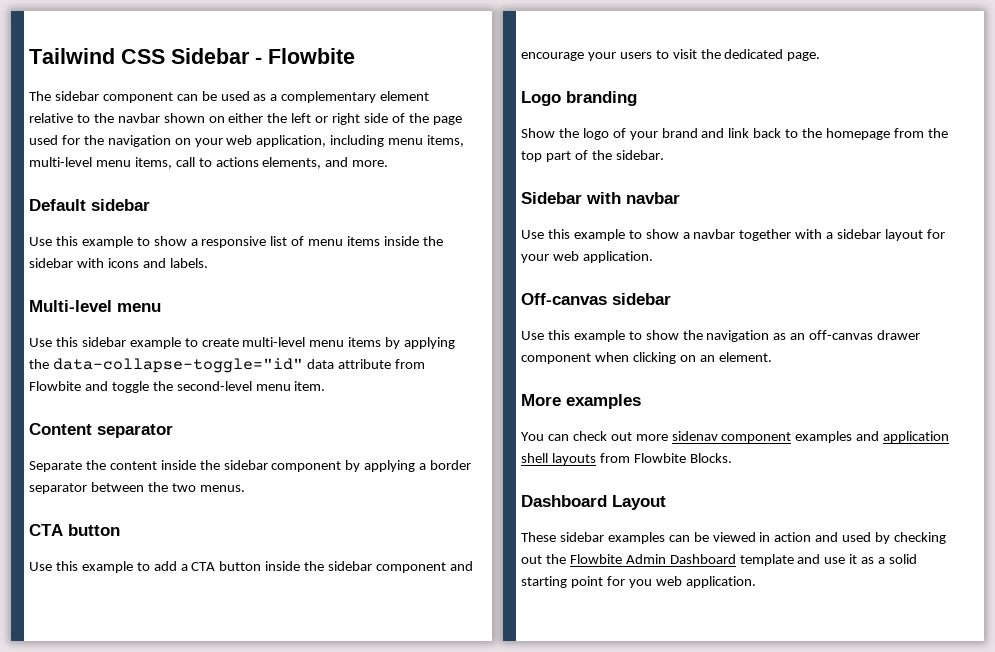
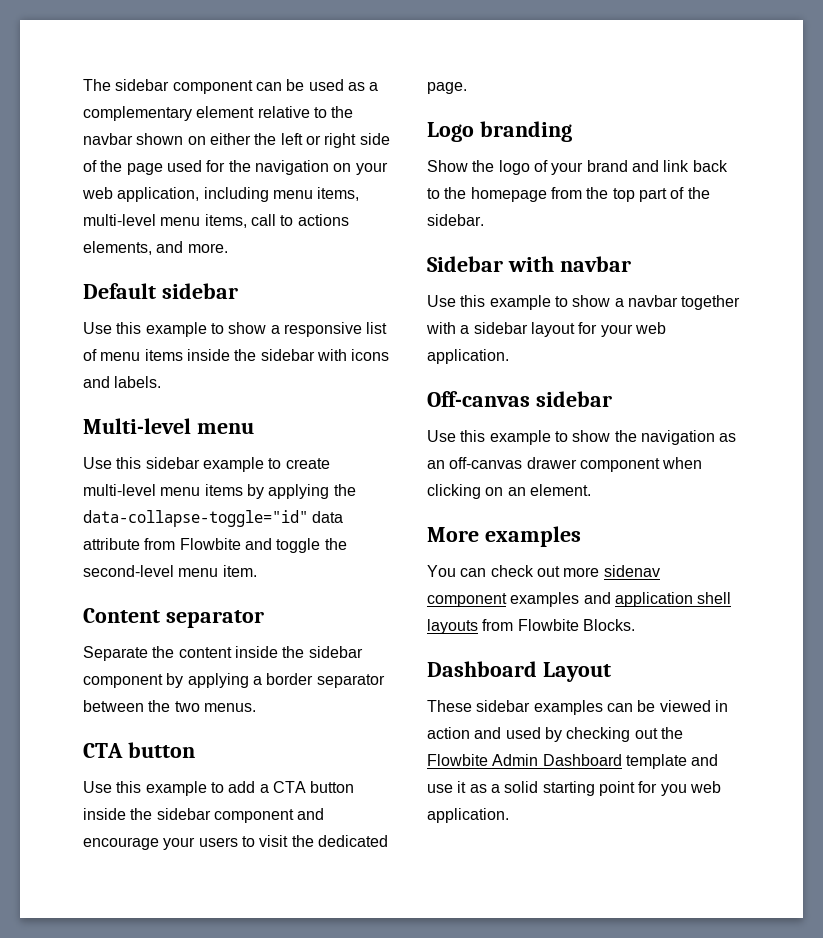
[29,48,355,64] Tailwind CSS Sidebar - Flowbite // -> (83, 85) none

